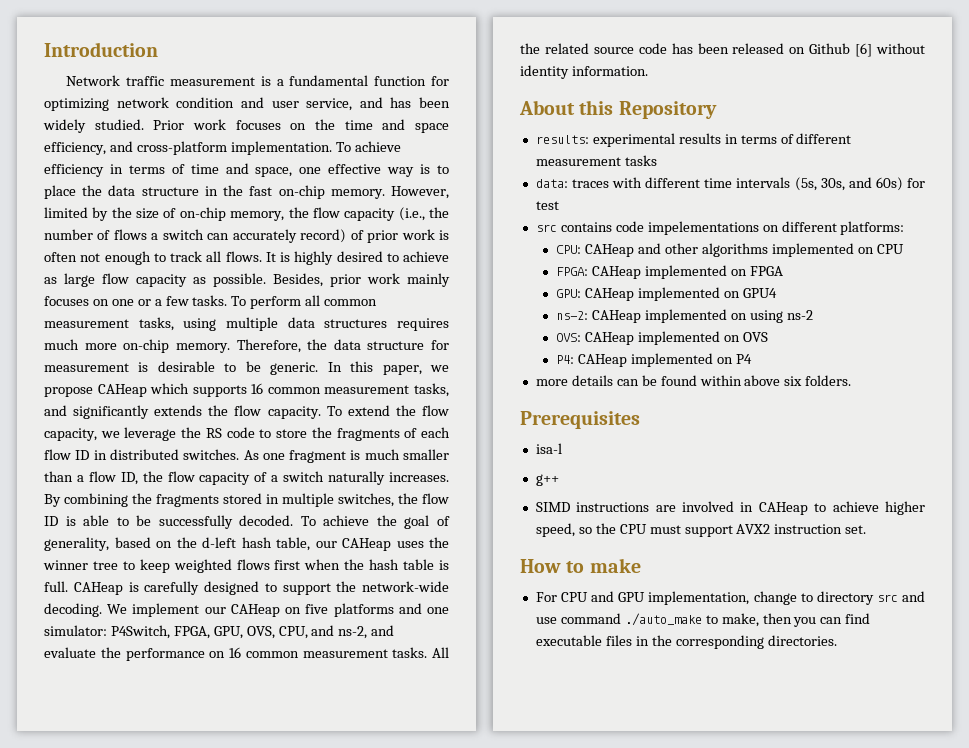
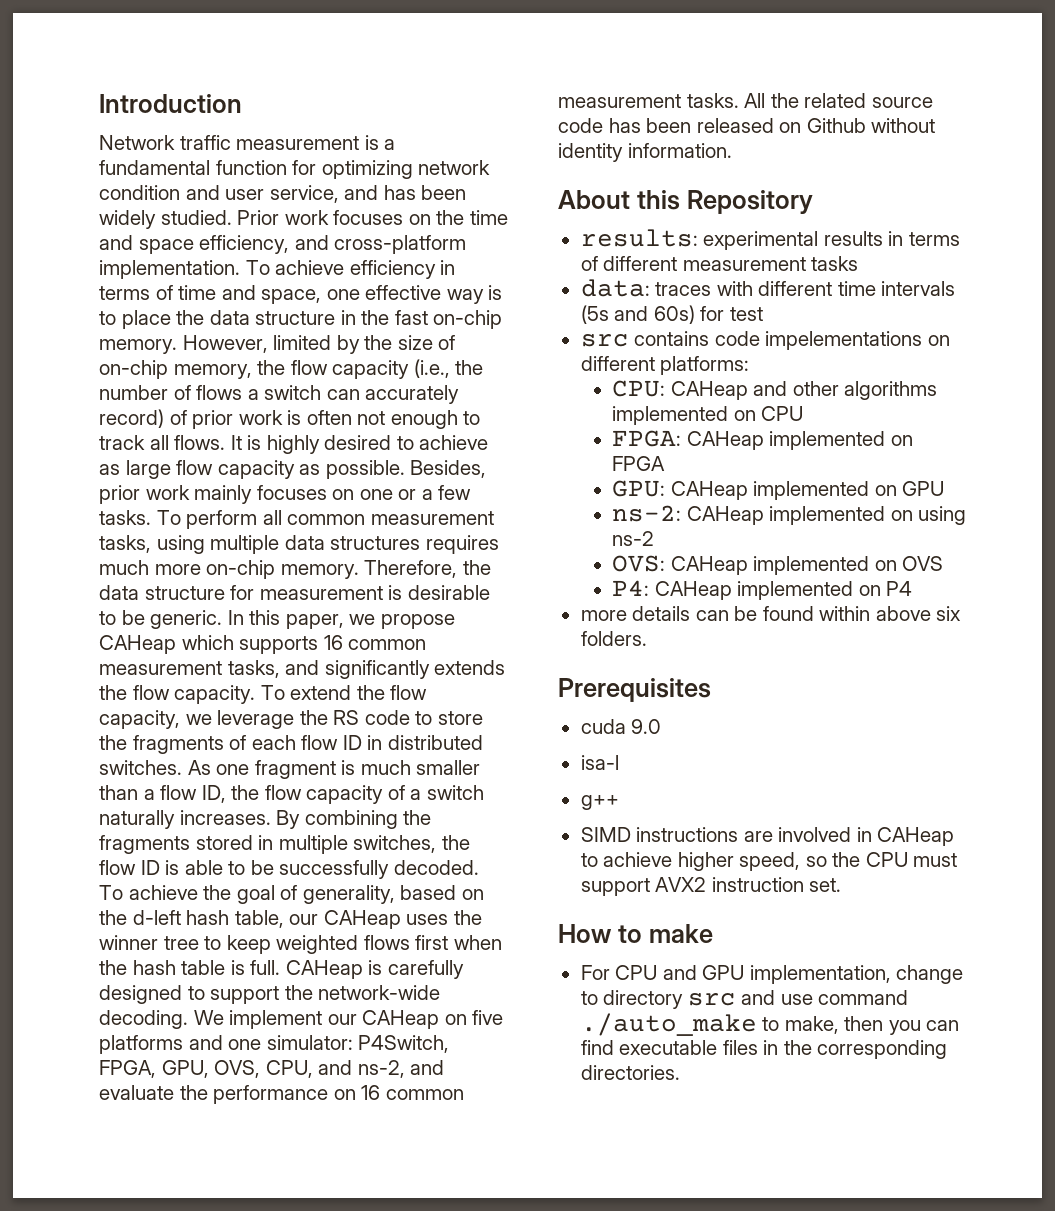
[855,43,873,57] [6] -> (866, 125) none
[794,177,845,191] (5s, 30s, -> [580,305,609,324] (5s
[742,288,777,298] GPU4 -> [902,481,945,496] GPU
(640, 420) none -> [580,719,662,734] // cuda 9.0

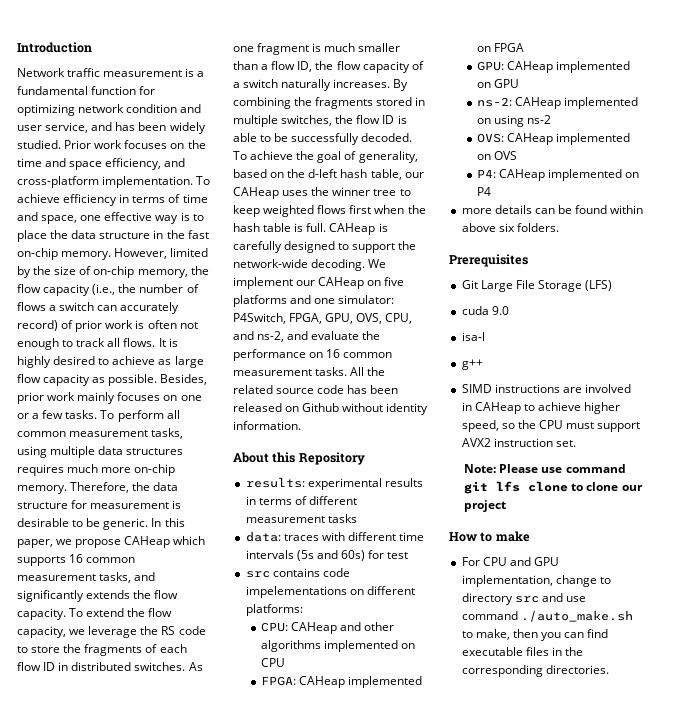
(711, 690) none -> [461,280,613,292] // Git Large File Storage (LFS)
(842, 885) none -> [464,464,626,473] [464,481,643,494] [464,500,507,512] // Note: Please use command git lfs clone to clone our project
[580,1013,757,1036] ./auto_make -> [520,610,633,622] ./auto_make.sh

